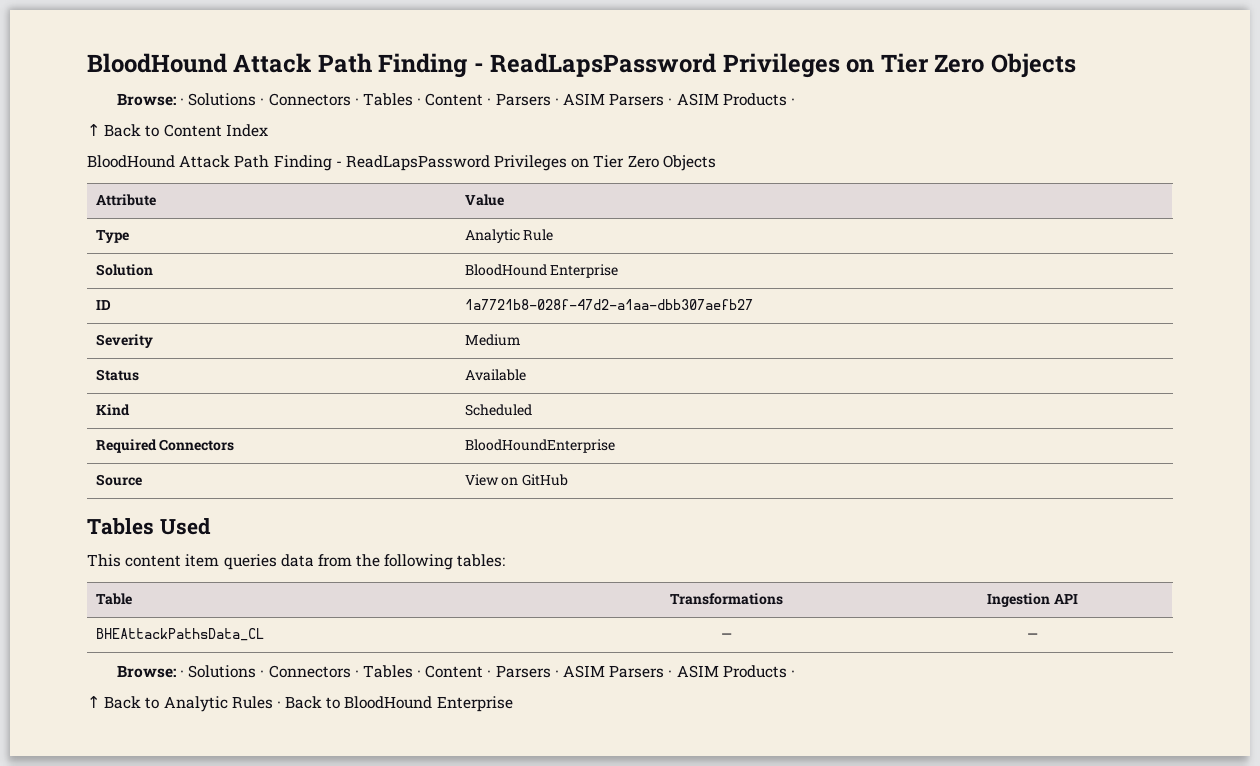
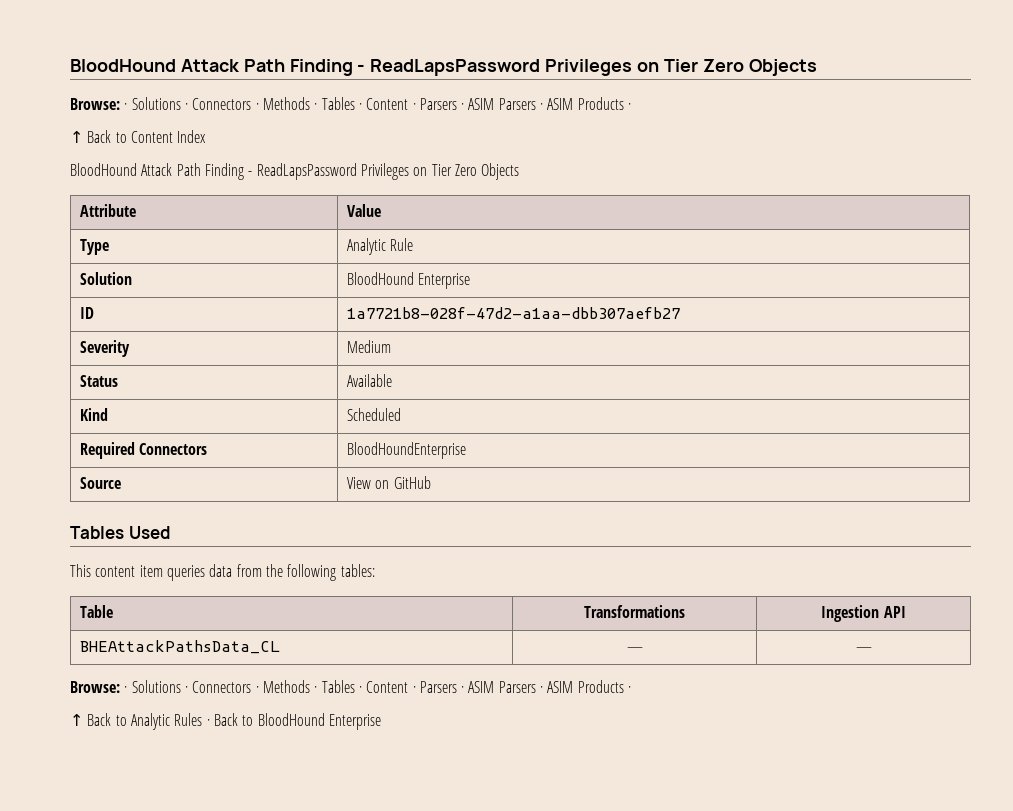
(359, 101) none -> [262,97,318,110] Methods ·
(359, 673) none -> [262,680,318,693] Methods ·

